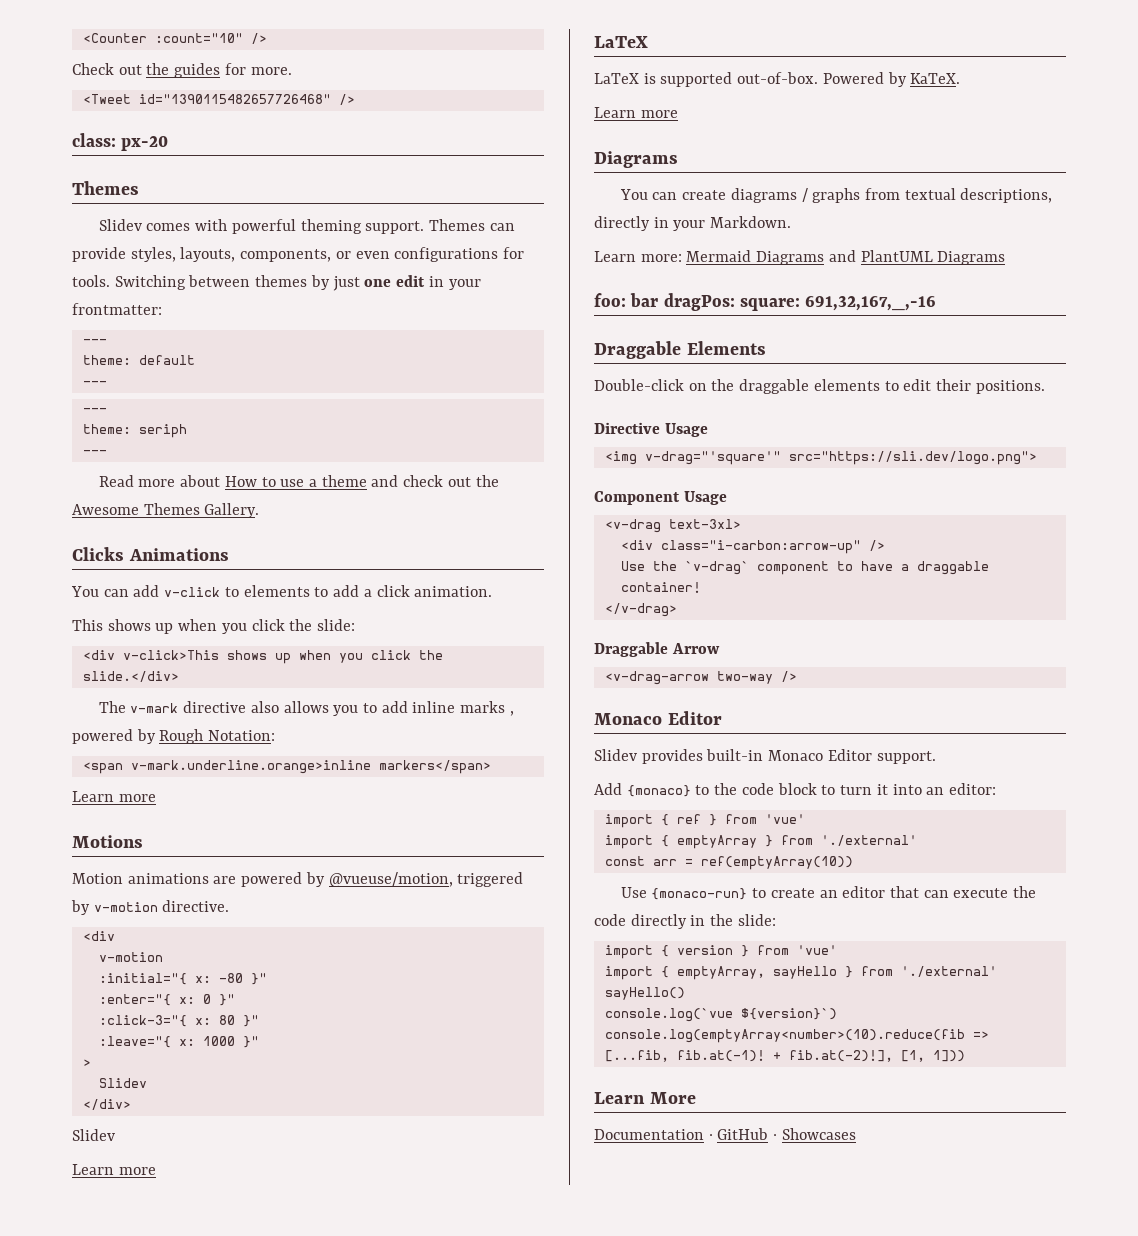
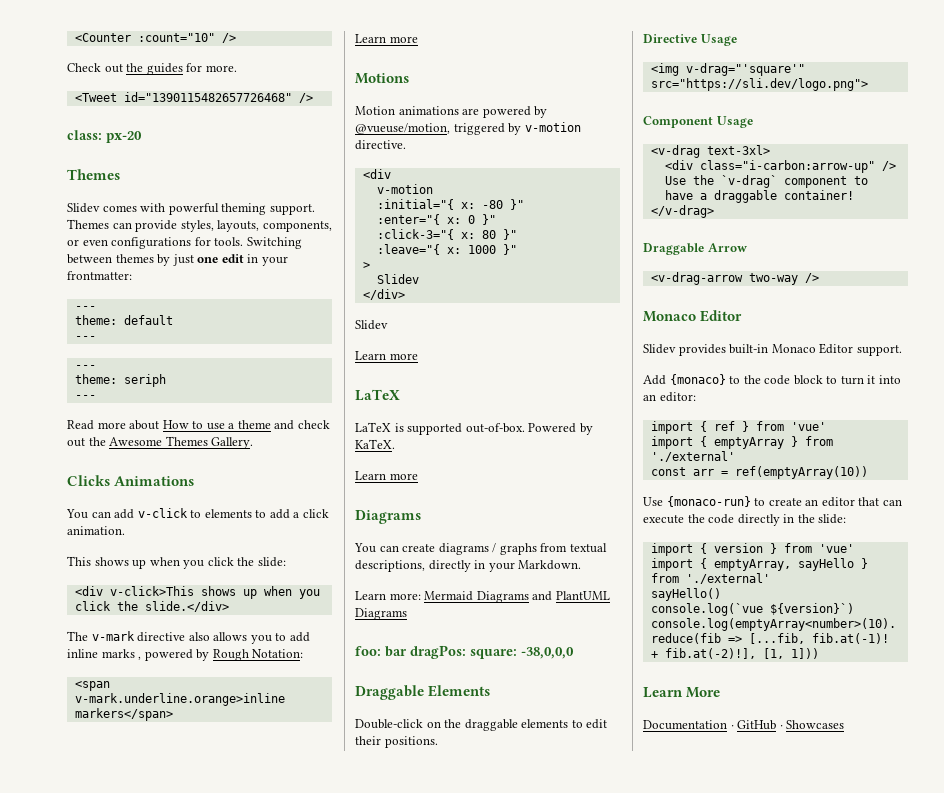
[805,296,937,311] 691,32,167,_,-16 -> [521,647,574,659] -38,0,0,0

